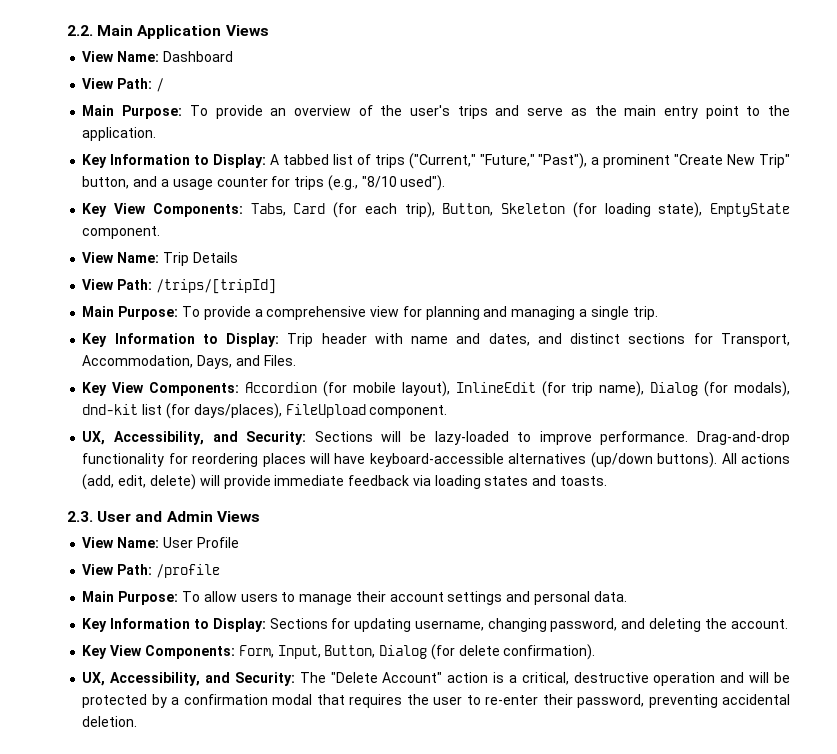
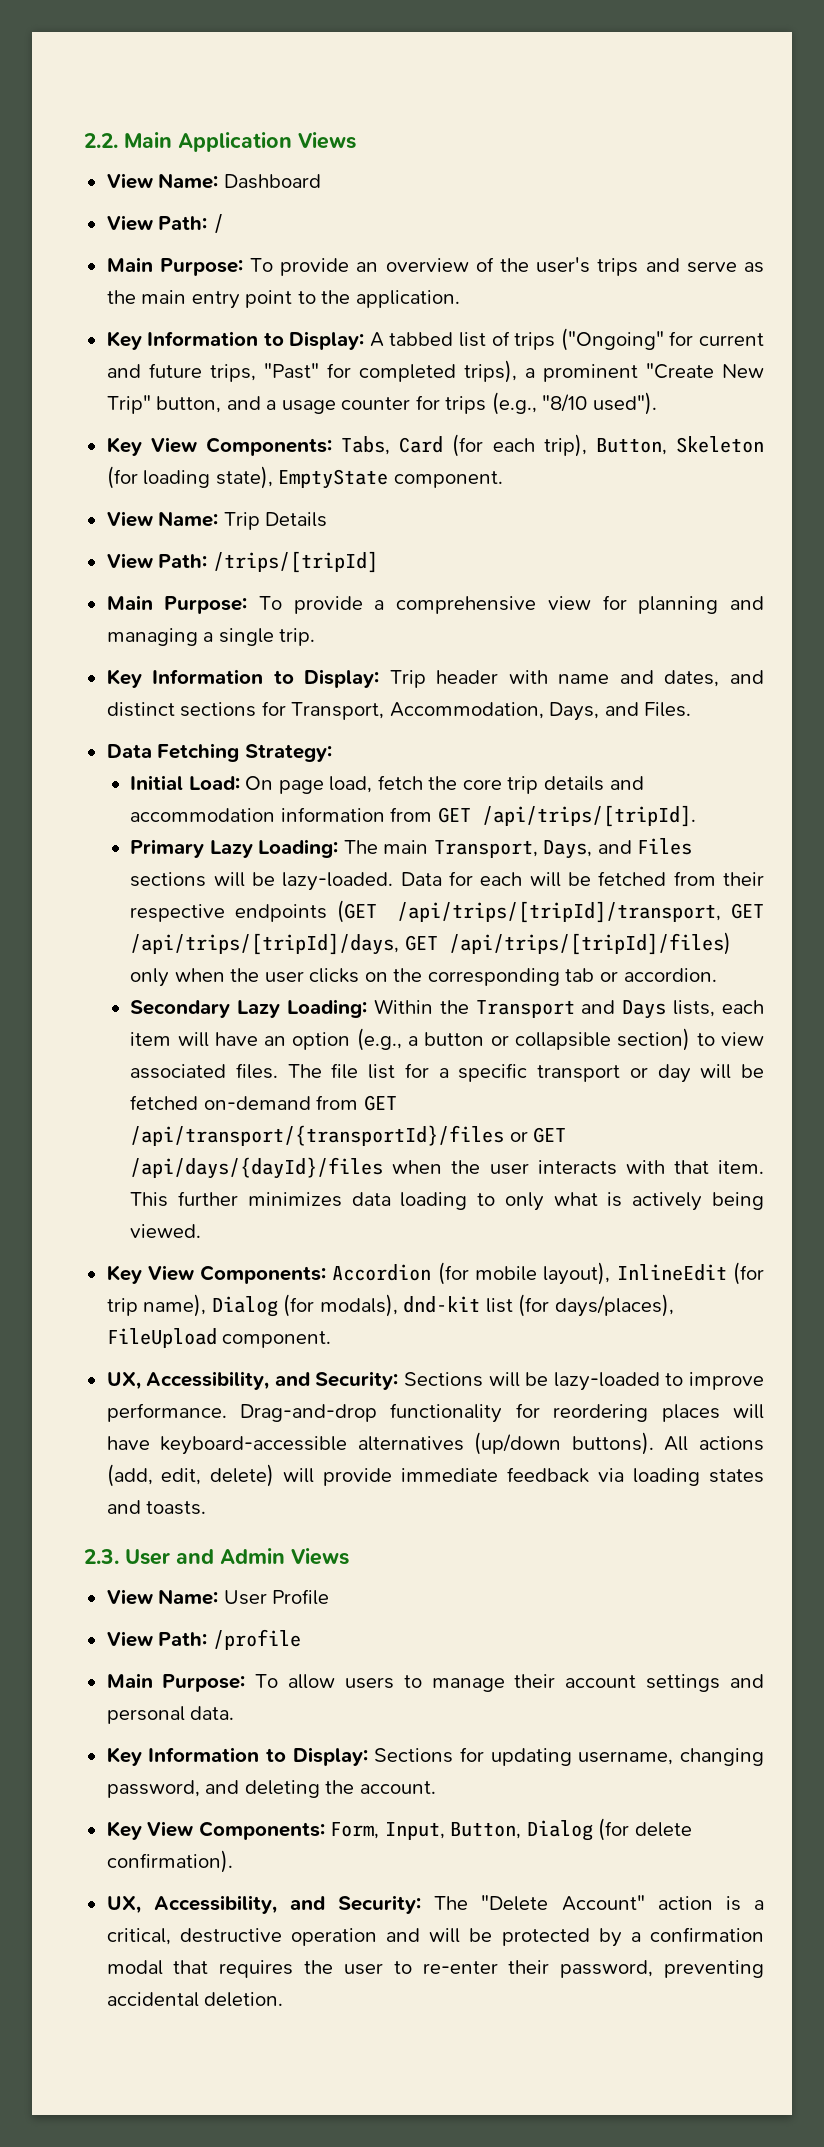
[408,153,588,169] ("Current," "Future," "Past"), -> [560,328,764,351] [106,360,517,383] ("Ongoing" for current and future trips, "Past" for completed trips),
(296, 360) none -> [106,743,332,762] [130,775,644,794] [130,805,696,827] [130,838,693,859] [130,871,765,891] [130,900,765,923] [130,932,731,955] [130,968,717,987] [130,999,765,1019] [130,1028,764,1051] [130,1063,765,1083] [130,1095,397,1111] [130,1125,567,1146] [130,1157,765,1179] [130,1191,765,1211] [130,1224,202,1238] // Data Fetching Strategy: // Initial Load: On page load, fetch the core trip details and accommodation information from GET /api/trips/[tripId]. // Primary Lazy Loading: The main Transport, Days, and Files sections will be lazy-loaded. Data for each will be fetched from their respective endpoints (GET /api/trips/[tripId]/transport, GET /api/trips/[tripId]/days, GET /api/trips/[tripId]/files) only when the user clicks on the corresponding tab or accordion. // Secondary Lazy Loading: Within the Transport and Days lists, each item will have an option (e.g., a button or collapsible section) to view associated files. The file list for a specific transport or day will be fetched on-demand from GET /api/transport/{transportId}/files or GET /api/days/{dayId}/files when the user interacts with that item. This further minimizes data loading to only what is actively being viewed.

